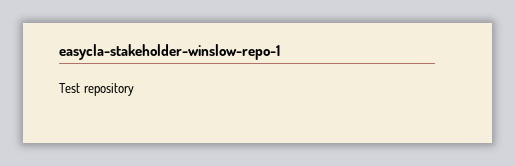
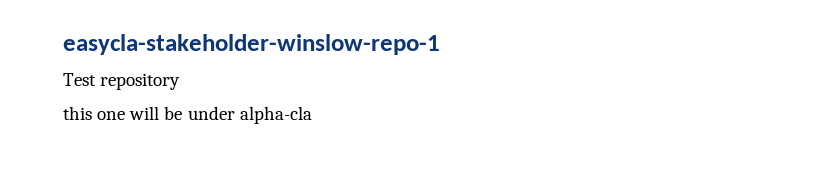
(134, 89) none -> [63,106,312,124] // this one will be under alpha-cla

